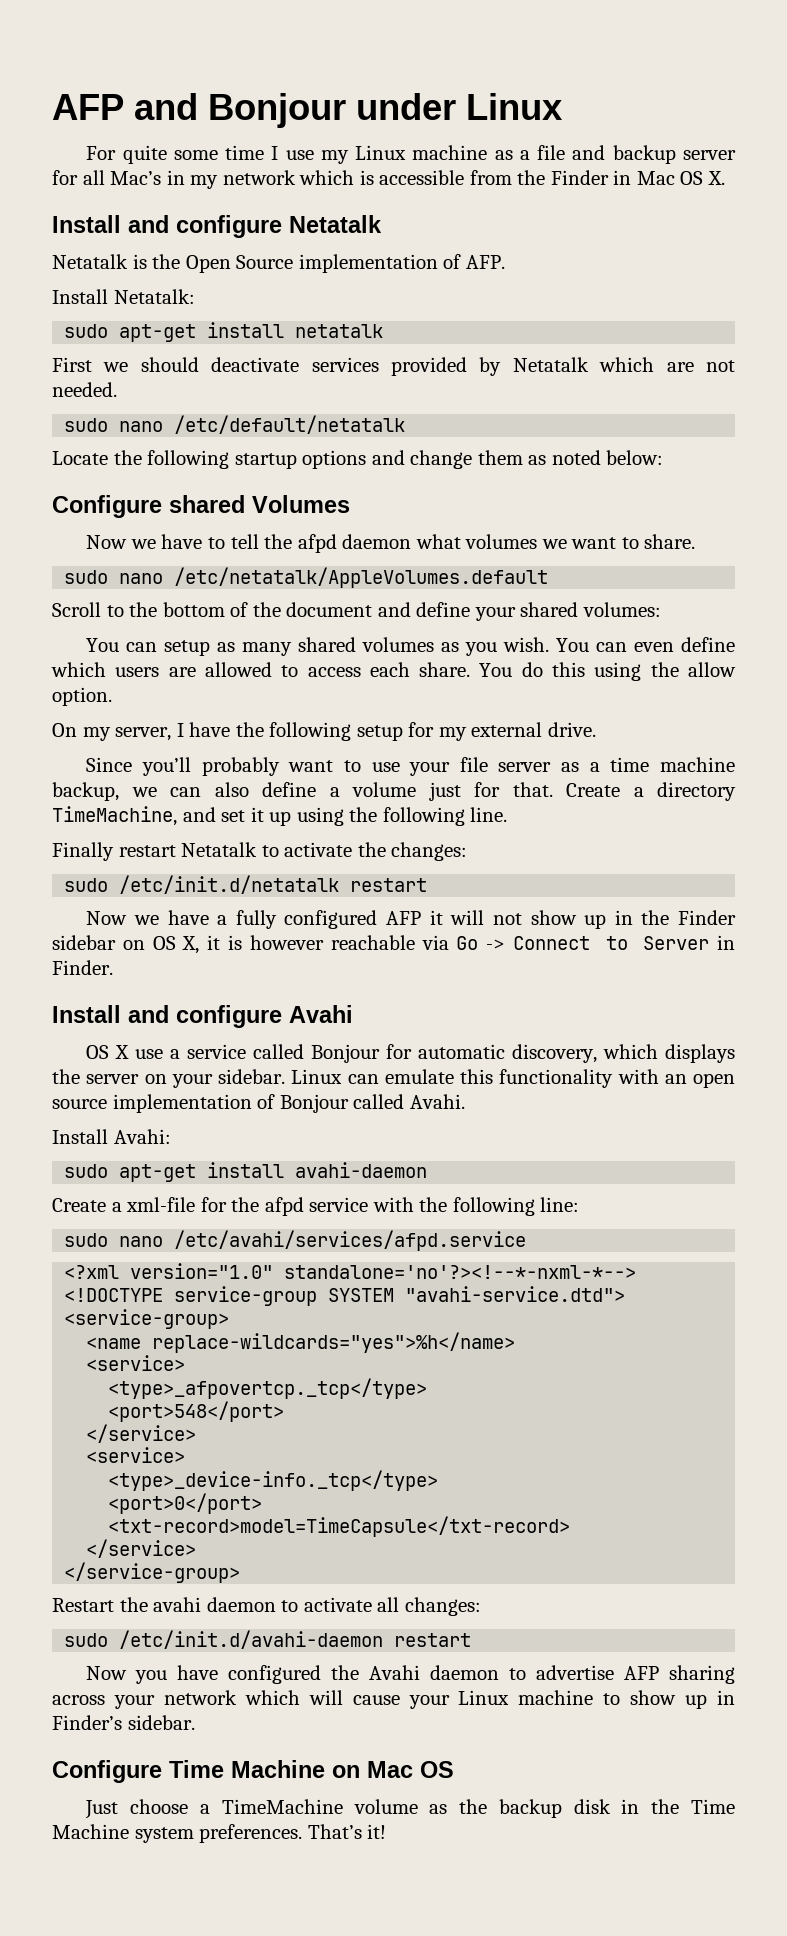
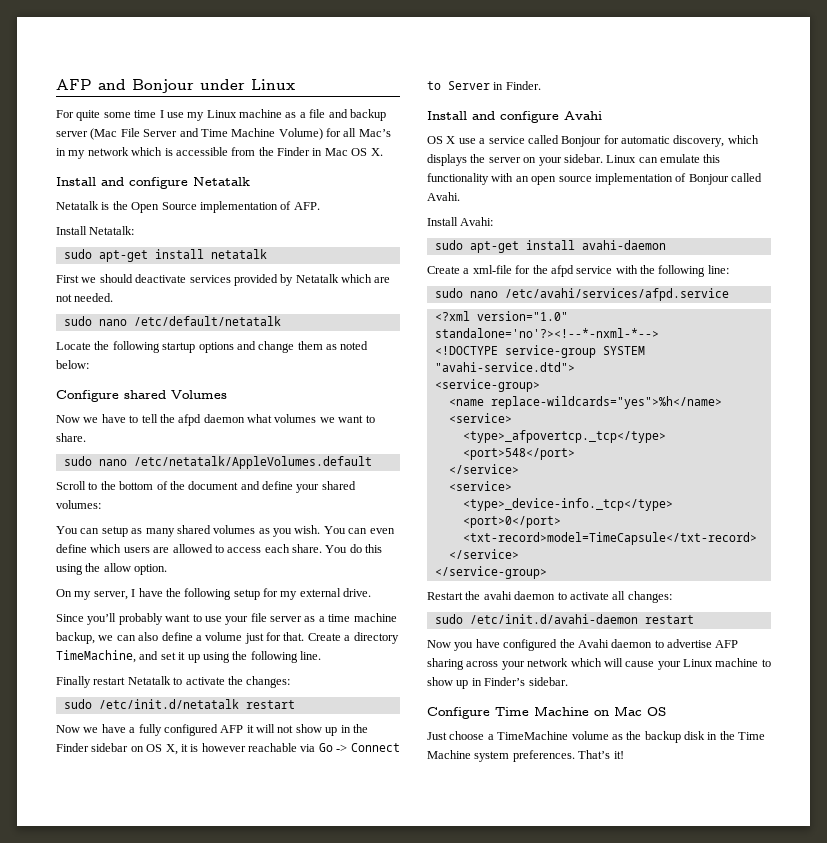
(736, 155) none -> [90,128,323,140] (Mac File Server and Time Machine Volume)

